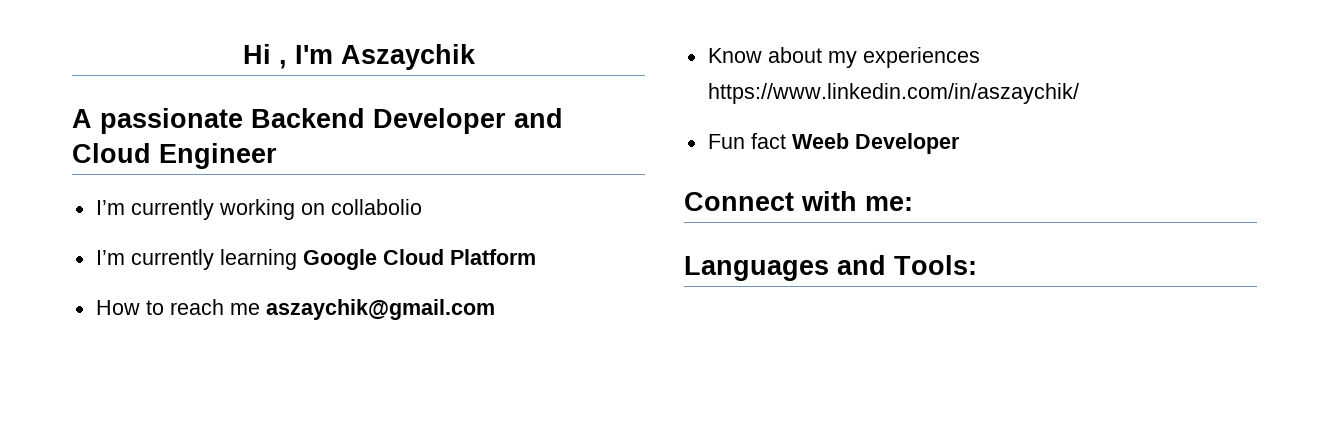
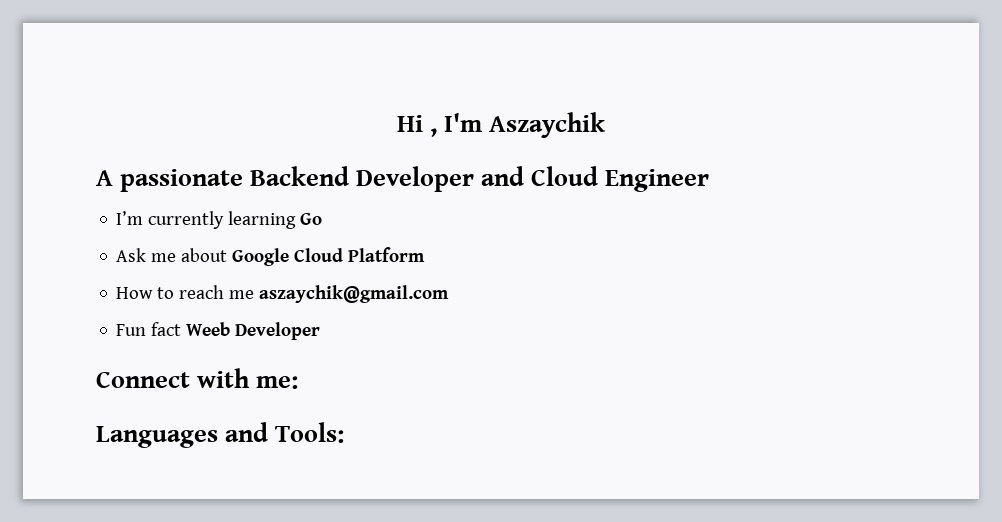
[218,199,422,220] [95,249,297,270] working on collabolio // I’m currently learning -> [228,211,323,229] [116,248,228,262] learning Go // Ask me about
[707,47,980,68] [707,83,1079,104] // Know about my experiences https://www.linkedin.com/in/aszaychik/ -> (450, 294) none

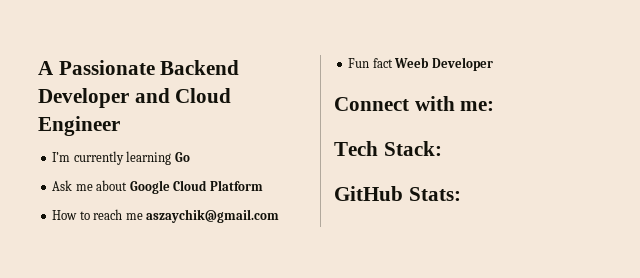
[396,112,606,138] [96,169,244,192] Hi , I'm Aszaychik // A passionate -> [38,60,155,75] A Passionate
[96,422,345,448] Languages and Tools: -> [334,141,442,156] [334,186,461,201] Tech Stack: // GitHub Stats:

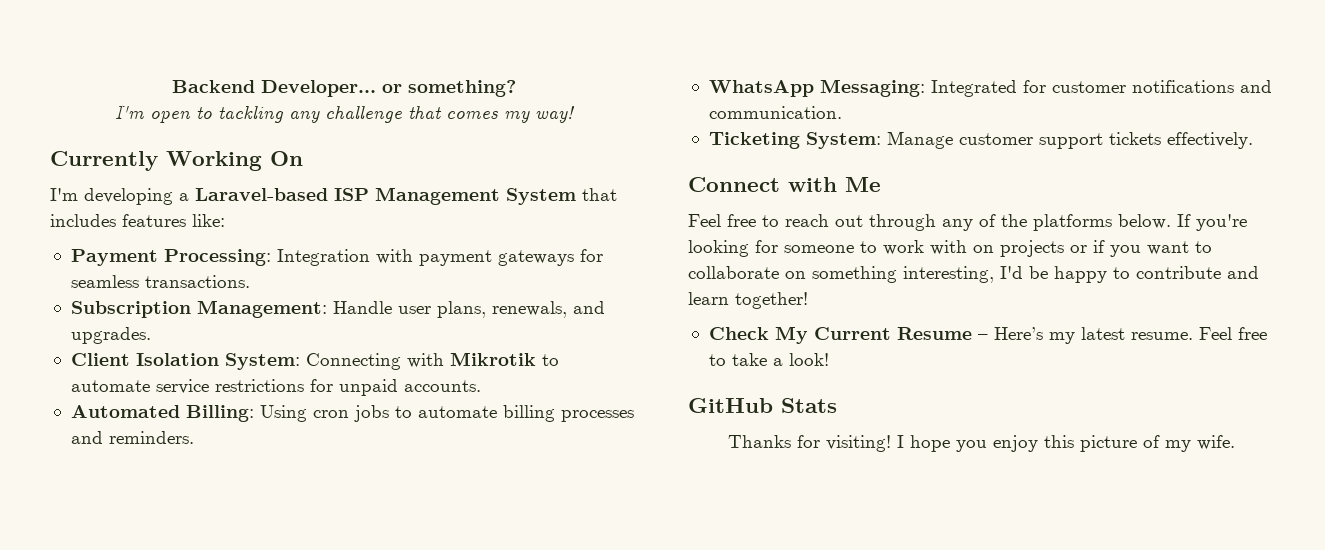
[38,60,240,75] [38,88,232,108] [38,116,120,136] [52,151,190,165] [52,180,263,194] [52,209,280,223] [348,57,493,71] [334,96,495,111] [334,141,442,156] [334,186,461,201] A Passionate Backend Developer and Cloud Engineer // I’m currently learning Go // Ask me about Google Cloud Platform // How to reach me aszaychik@gmail.com // Fun fact Weeb Developer // Connect with me: // Tech Stack: // GitHub Stats: -> [171,80,516,97] [114,105,575,123] [50,151,303,171] [50,187,617,205] [50,214,225,227] [70,249,603,266] [70,275,250,288] [70,300,605,318] [70,327,151,344] [70,352,559,370] [70,379,481,396] [70,405,634,422] [70,431,194,444] [708,79,1272,97] [708,106,842,119] [708,131,1253,149] [688,177,881,192] [688,214,1247,231] [688,240,1212,257] [688,266,1259,283] [688,292,808,309] [708,326,1267,344] [708,353,829,366] [688,398,837,413] [728,435,1235,452] Backend Developer... or something? // I'm open to tackling any challenge that comes my way! // Currently Working On // I'm developing a Laravel-based ISP Management System that includes features like: // Payment Processing: Integration with payment gateways for seamless transactions. // Subscription Management: Handle user plans, renewals, and upgrades. // Client Isolation System: Connecting with Mikrotik to automate service restrictions for unpaid accounts. // Automated Billing: Using cron jobs to automate billing processes and reminders. // WhatsApp Messaging: Integrated for customer notifications and communication. // Ticketing System: Manage customer support tickets effectively. // Connect with Me // Feel free to reach out through any of the platforms below. If you're looking for someone to work with on projects or if you want to collaborate on something interesting, I'd be happy to contribute and learn together! // Check My Current Resume – Here’s my latest resume. Feel free to take a look! // GitHub Stats // Thanks for visiting! I hope you enjoy this picture of my wife.

